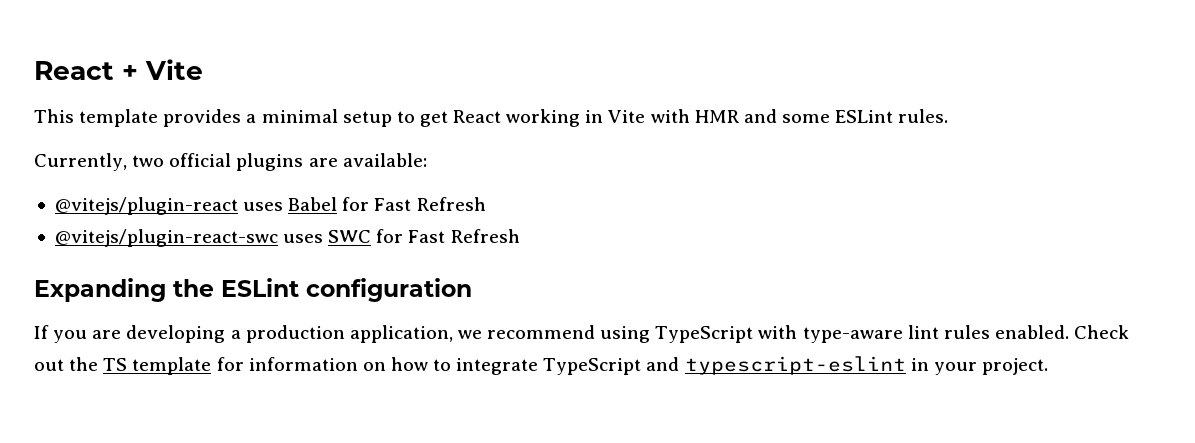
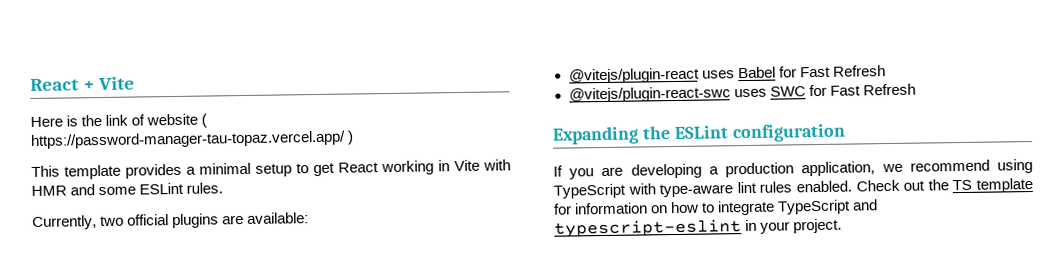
(203, 69) none -> [30,113,208,128] [30,130,355,149] // Here is the link of website ( https://password-manager-tau-topaz.vercel.app/ )

